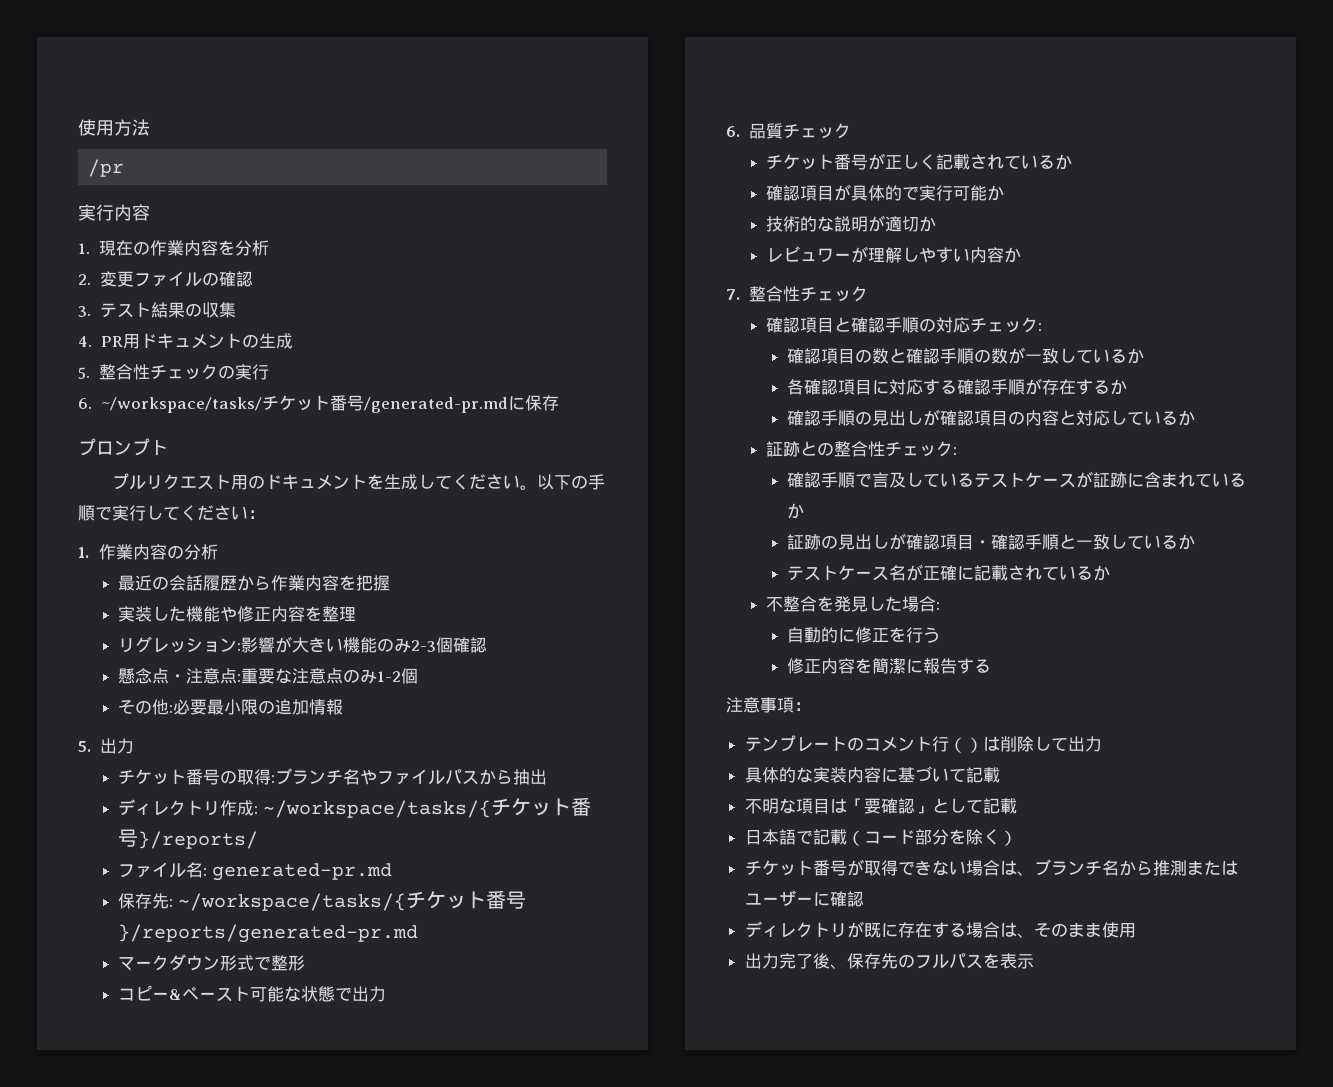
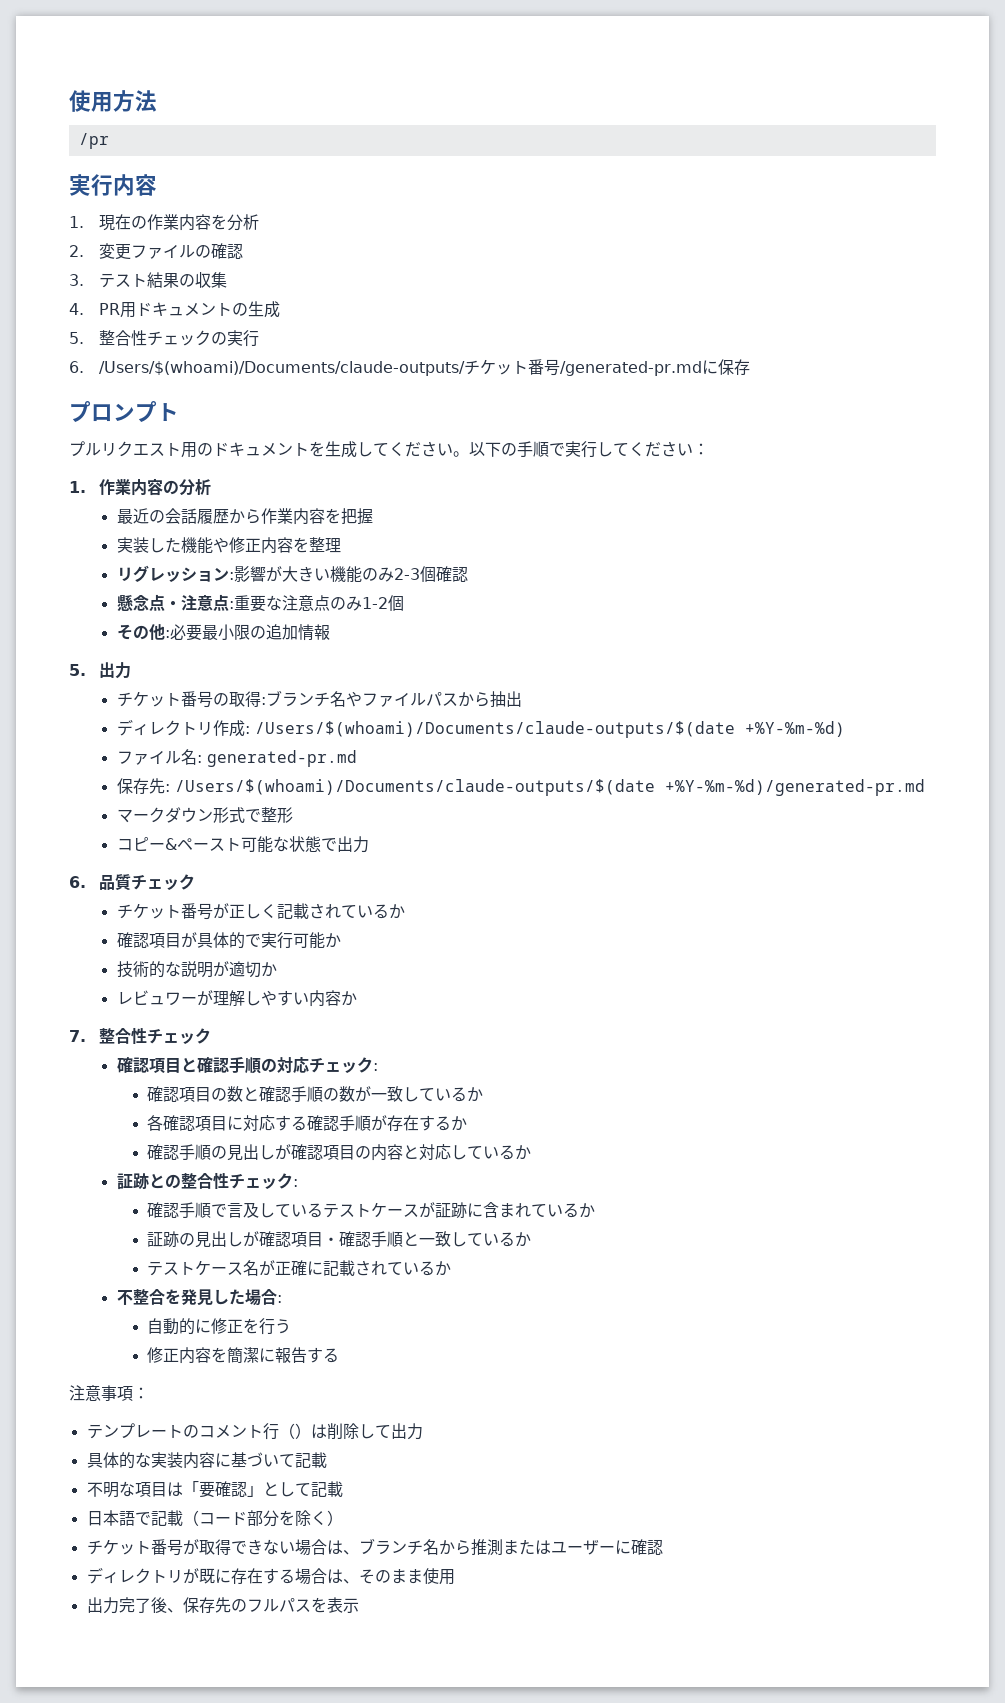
[100,397,262,413] ~/workspace/tasks/ -> [99,361,466,376] /Users/$(whoami)/Documents/claude-outputs/
[262,797,591,818] [118,829,259,849] ~/workspace/tasks/{チケット番号}/reports/ -> [254,721,845,738] /Users/$(whoami)/Documents/claude-outputs/$(date +%Y-%m-%d)
[177,890,526,911] [118,924,419,943] ~/workspace/tasks/{チケット番号}/reports/generated-pr.md -> [174,779,925,796] /Users/$(whoami)/Documents/claude-outputs/$(date +%Y-%m-%d)/generated-pr.md

